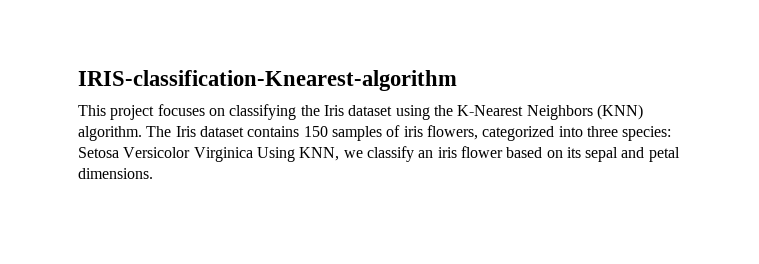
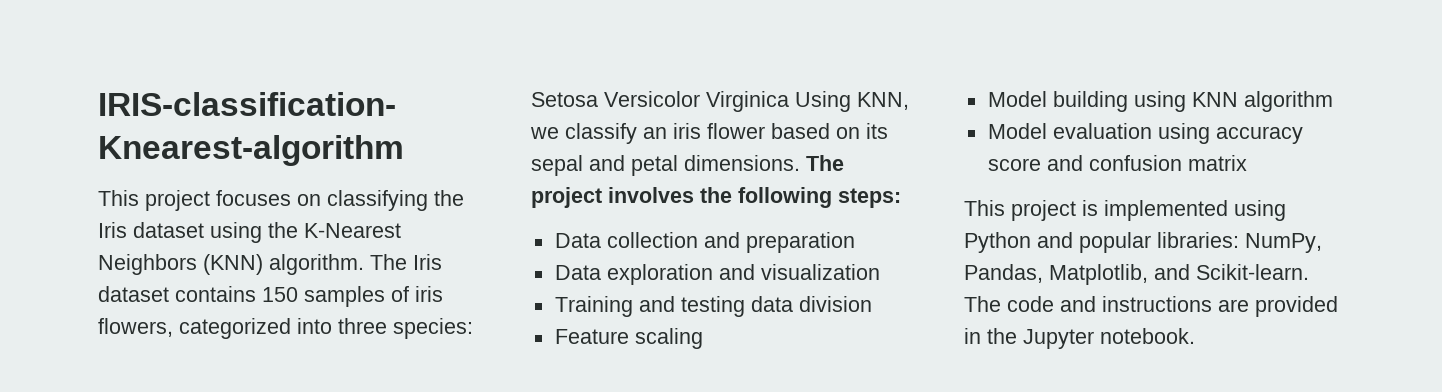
(153, 173) none -> [806,155,844,171] [531,187,901,208] [554,232,855,253] [554,264,880,285] [554,296,872,317] [554,328,703,349] [987,91,1333,112] [987,123,1303,144] [987,155,1247,171] [964,200,1286,221] [964,232,1322,253] [964,264,1309,285] [964,296,1338,317] [964,328,1195,349] The project involves the following steps: // Data collection and preparation // Data exploration and visualization // Training and testing data division // Feature scaling // Model building using KNN algorithm // Model evaluation using accuracy score and confusion matrix // This project is implemented using Python and popular libraries: NumPy, Pandas, Matplotlib, and Scikit-learn. The code and instructions are provided in the Jupyter notebook.

